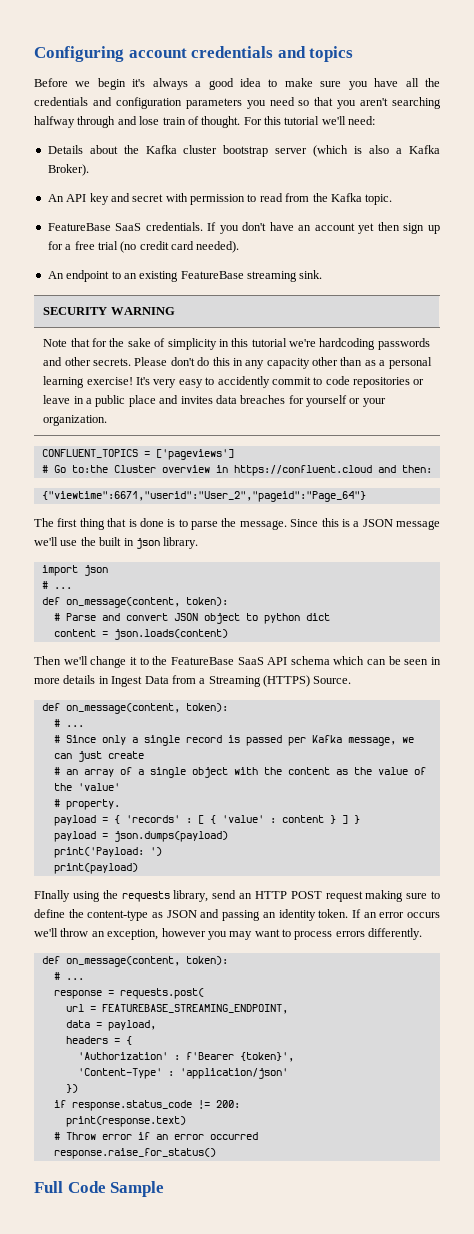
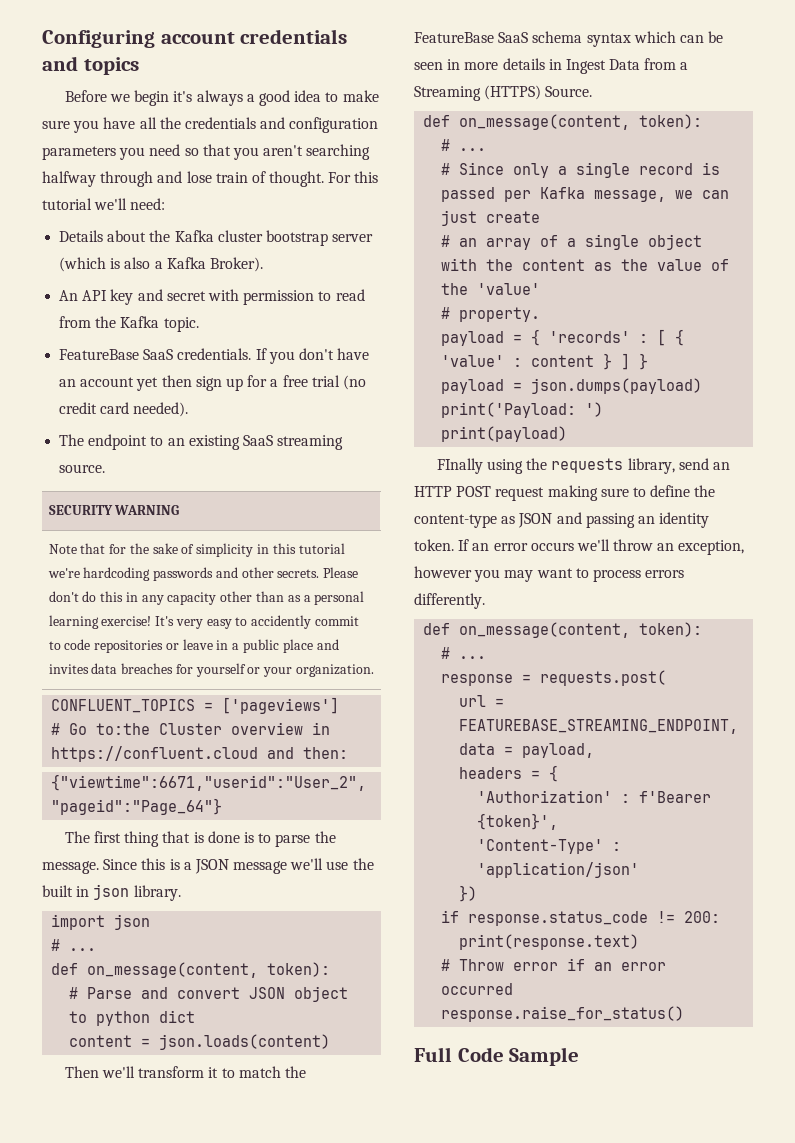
[47,271,64,279] An -> [59,434,85,446] The
[180,270,323,282] FeatureBase streaming sink. -> [242,435,344,450] [59,464,106,473] SaaS streaming source.
[90,656,127,668] change -> [138,1066,205,1078] transform
(149, 661) none -> [238,1066,281,1078] match
[267,656,330,665] API schema -> [532,31,631,47] schema syntax

